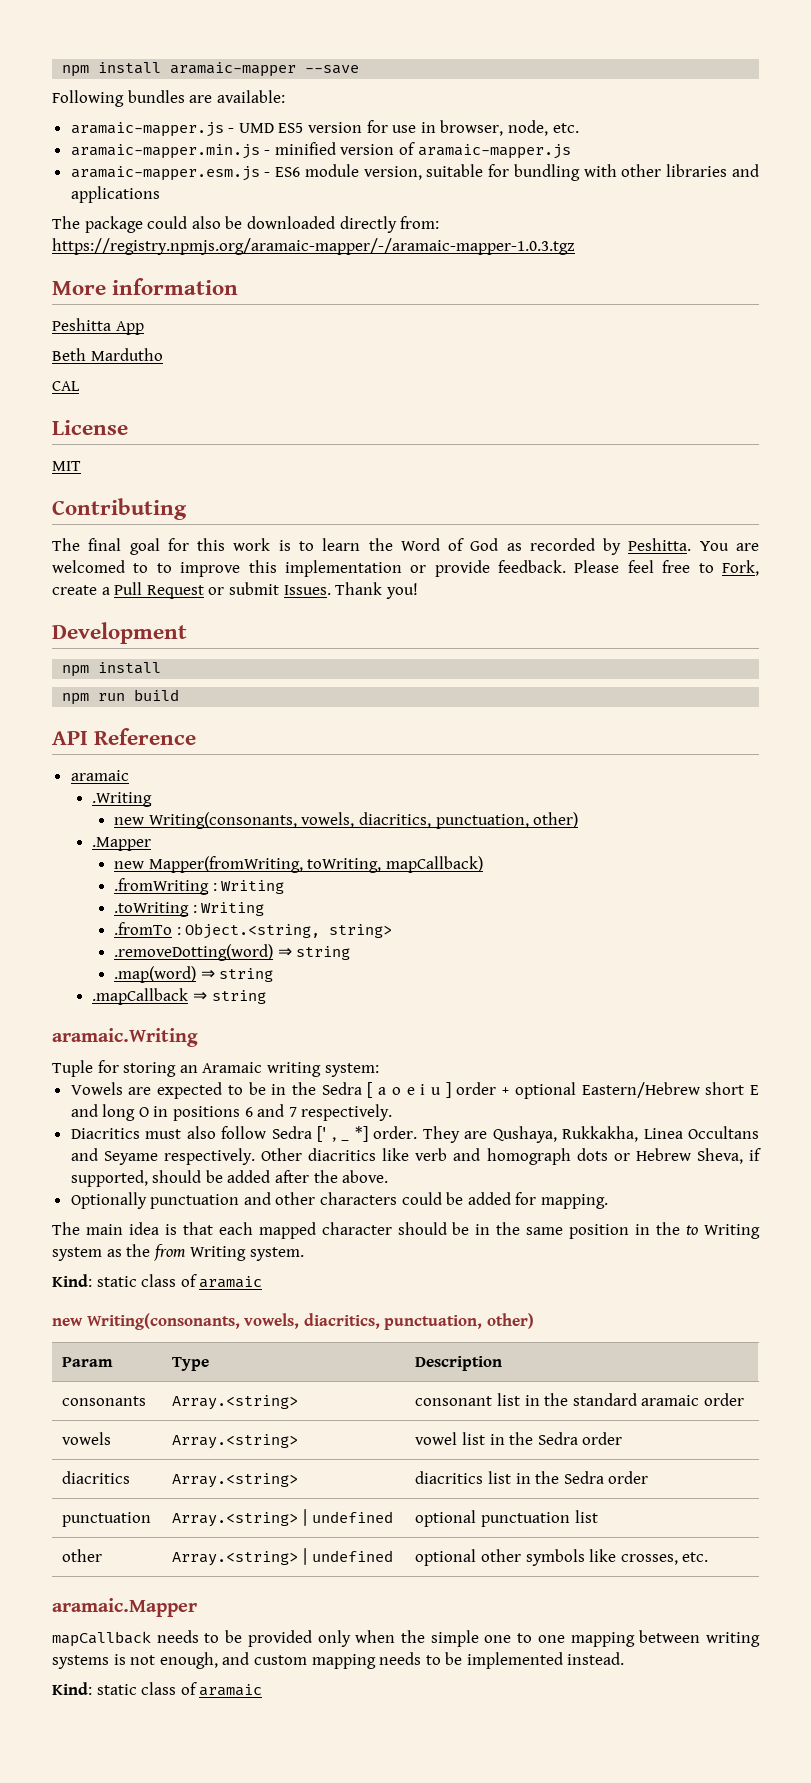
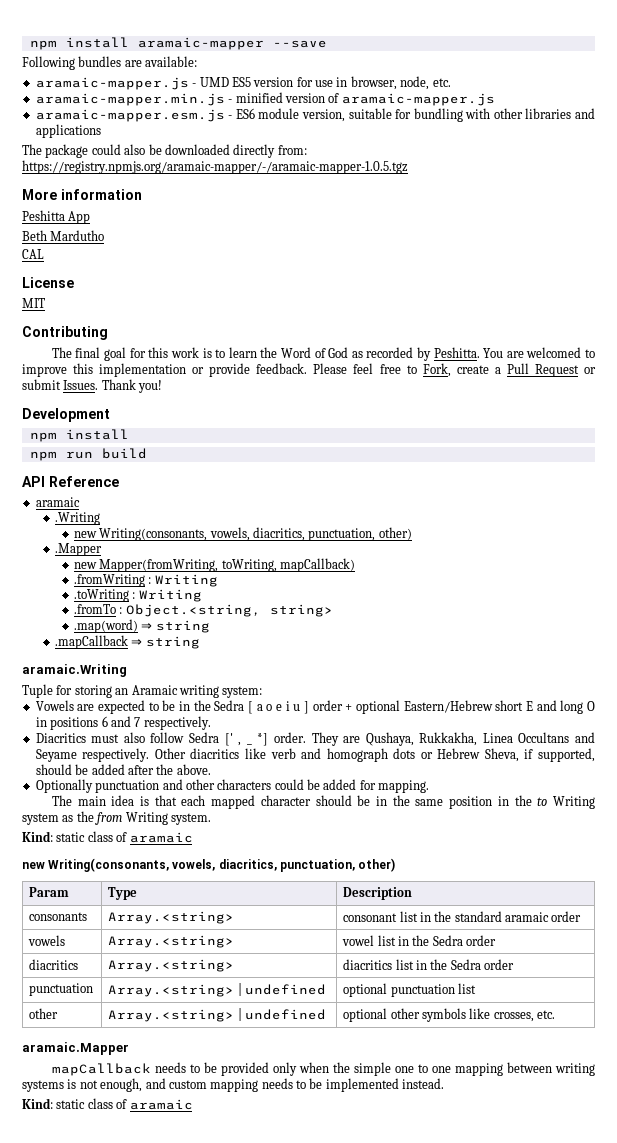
[52,238,575,255] https://registry.npmjs.org/aramaic-mapper/-/aramaic-mapper-1.0.3.tgz -> [22,160,408,174] https://registry.npmjs.org/aramaic-mapper/-/aramaic-mapper-1.0.5.tgz
[156,563,172,573] to -> (595, 353) none
[114,944,351,961] // .removeDotting(word) ⇒ string -> (333, 610) none

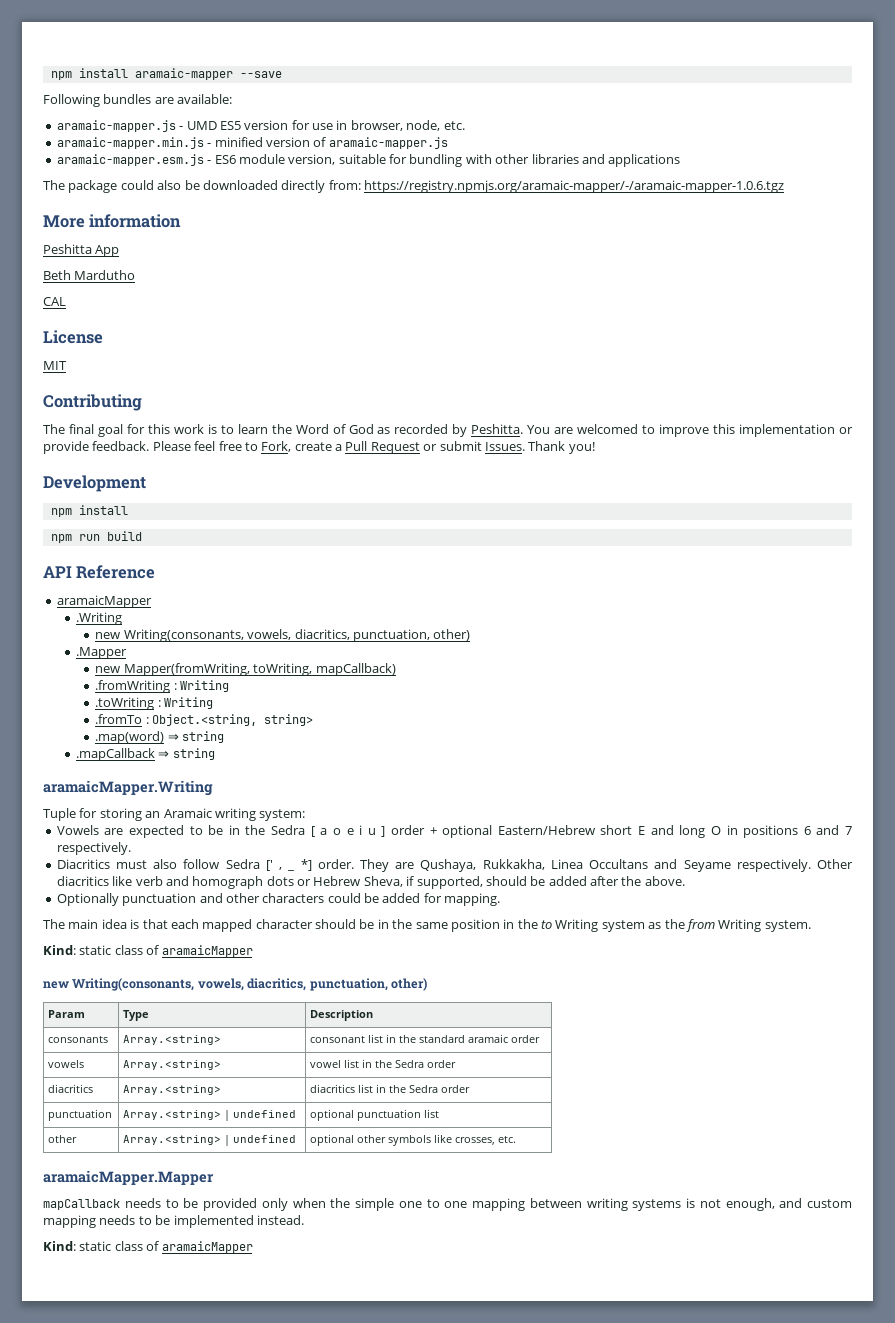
[22,160,408,174] https://registry.npmjs.org/aramaic-mapper/-/aramaic-mapper-1.0.5.tgz -> [364,180,784,193] https://registry.npmjs.org/aramaic-mapper/-/aramaic-mapper-1.0.6.tgz
[35,497,80,507] aramaic -> [56,595,152,608] aramaicMapper
[22,664,127,677] aramaic.Writing -> [43,780,213,796] aramaicMapper.Writing
[129,832,193,843] aramaic -> [161,945,253,957] aramaicMapper
[22,1042,129,1055] aramaic.Mapper -> [43,1170,214,1185] aramaicMapper.Mapper
[129,1099,193,1110] aramaic -> [161,1241,253,1253] aramaicMapper

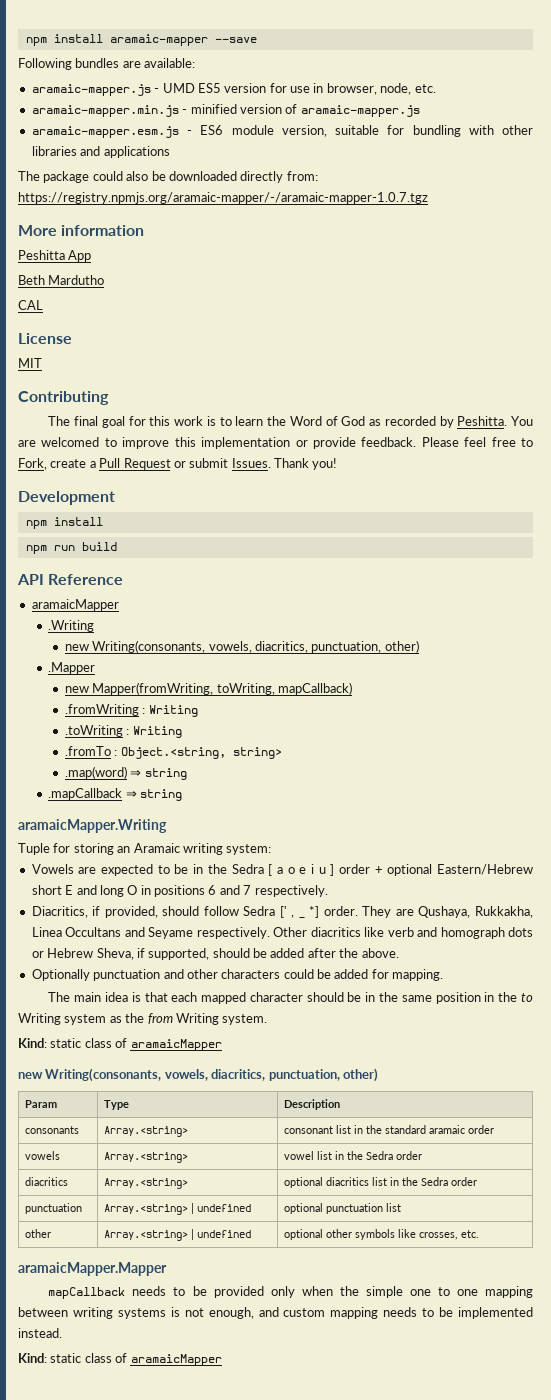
[364,180,784,193] https://registry.npmjs.org/aramaic-mapper/-/aramaic-mapper-1.0.6.tgz -> [18,192,428,204] https://registry.npmjs.org/aramaic-mapper/-/aramaic-mapper-1.0.7.tgz
[56,859,178,869] Diacritics must also -> [31,906,200,918] Diacritics, if provided, should
(222, 1090) none -> [283,1177,323,1188] optional

